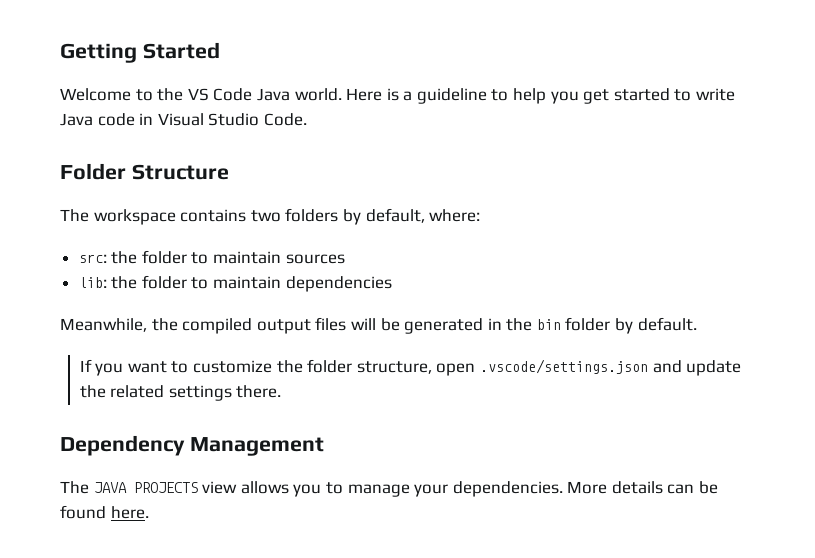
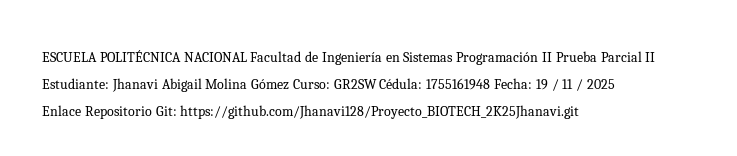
[60,42,220,63] [60,88,736,104] [60,113,307,126] [60,163,229,180] [60,208,481,225] [78,250,345,264] [78,275,392,292] [60,317,697,334] [79,359,742,376] [79,385,282,401] [60,435,324,456] [60,481,719,497] [60,505,149,519] Getting Started // Welcome to the VS Code Java world. Here is a guideline to help you get started to write Java code in Visual Studio Code. // Folder Structure // The workspace contains two folders by default, where: // src: the folder to maintain sources // lib: the folder to maintain dependencies // Meanwhile, the compiled output files will be generated in the bin folder by default. // If you want to customize the folder structure, open .vscode/settings.json and update the related settings there. // Dependency Management // The JAVA PROJECTS view allows you to manage your dependencies. More details can be found here. -> [42,50,656,65] [42,78,615,92] [42,105,580,119] ESCUELA POLITÉCNICA NACIONAL Facultad de Ingeniería en Sistemas Programación II Prueba Parcial II // Estudiante: Jhanavi Abigail Molina Gómez Curso: GR2SW Cédula: 1755161948 Fecha: 19 / 11 / 2025 // Enlace Repositorio Git: https://github.com/Jhanavi128/Proyecto_BIOTECH_2K25Jhanavi.git

